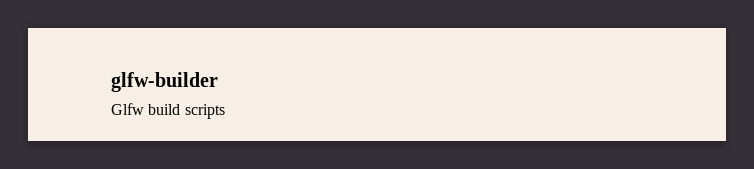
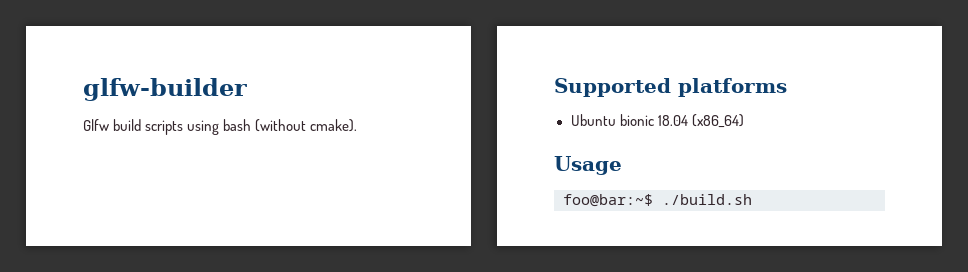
(225, 111) none -> [187,119,358,135] [554,78,787,97] [570,114,744,128] [554,156,622,175] [563,194,752,207] using bash (without cmake). // Supported platforms // Ubuntu bionic 18.04 (x86_64) // Usage // foo@bar:~$ ./build.sh

